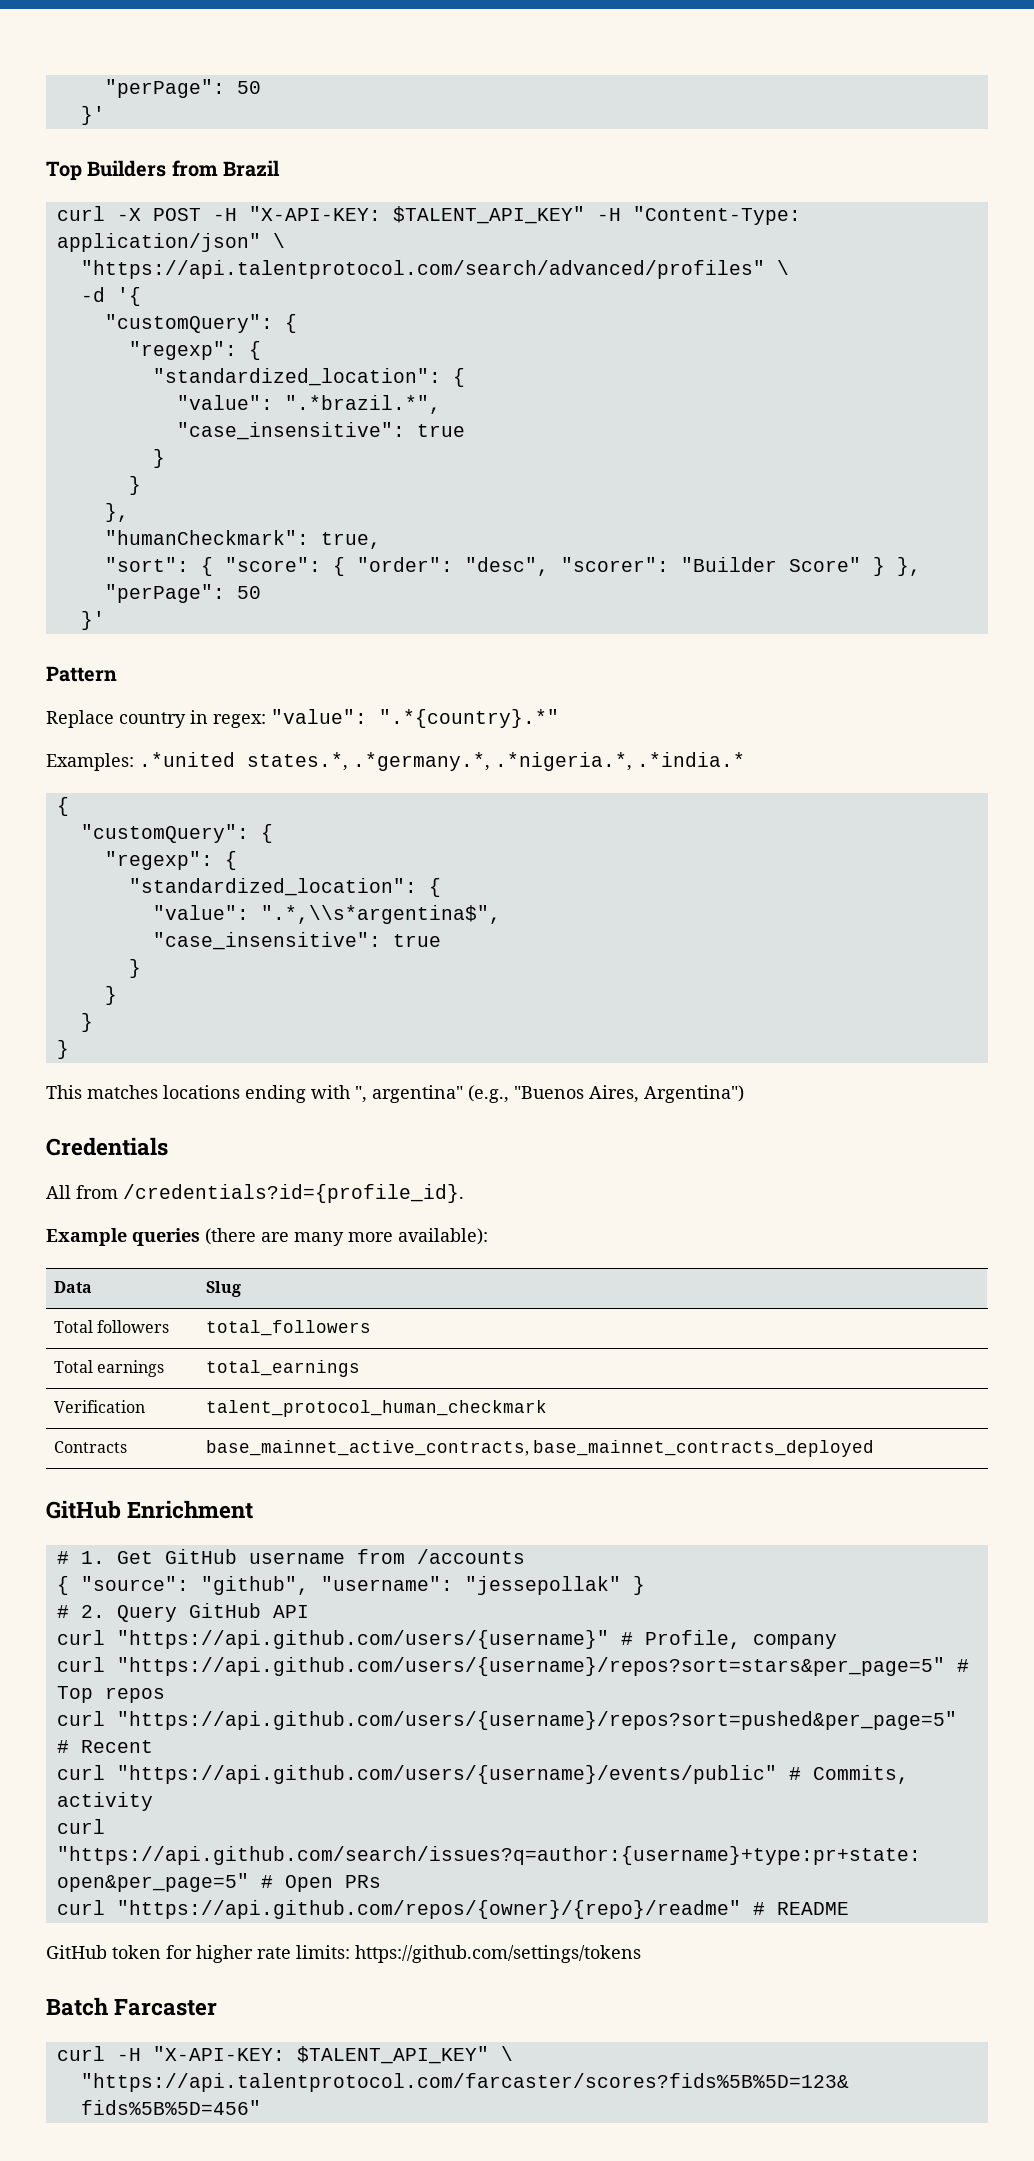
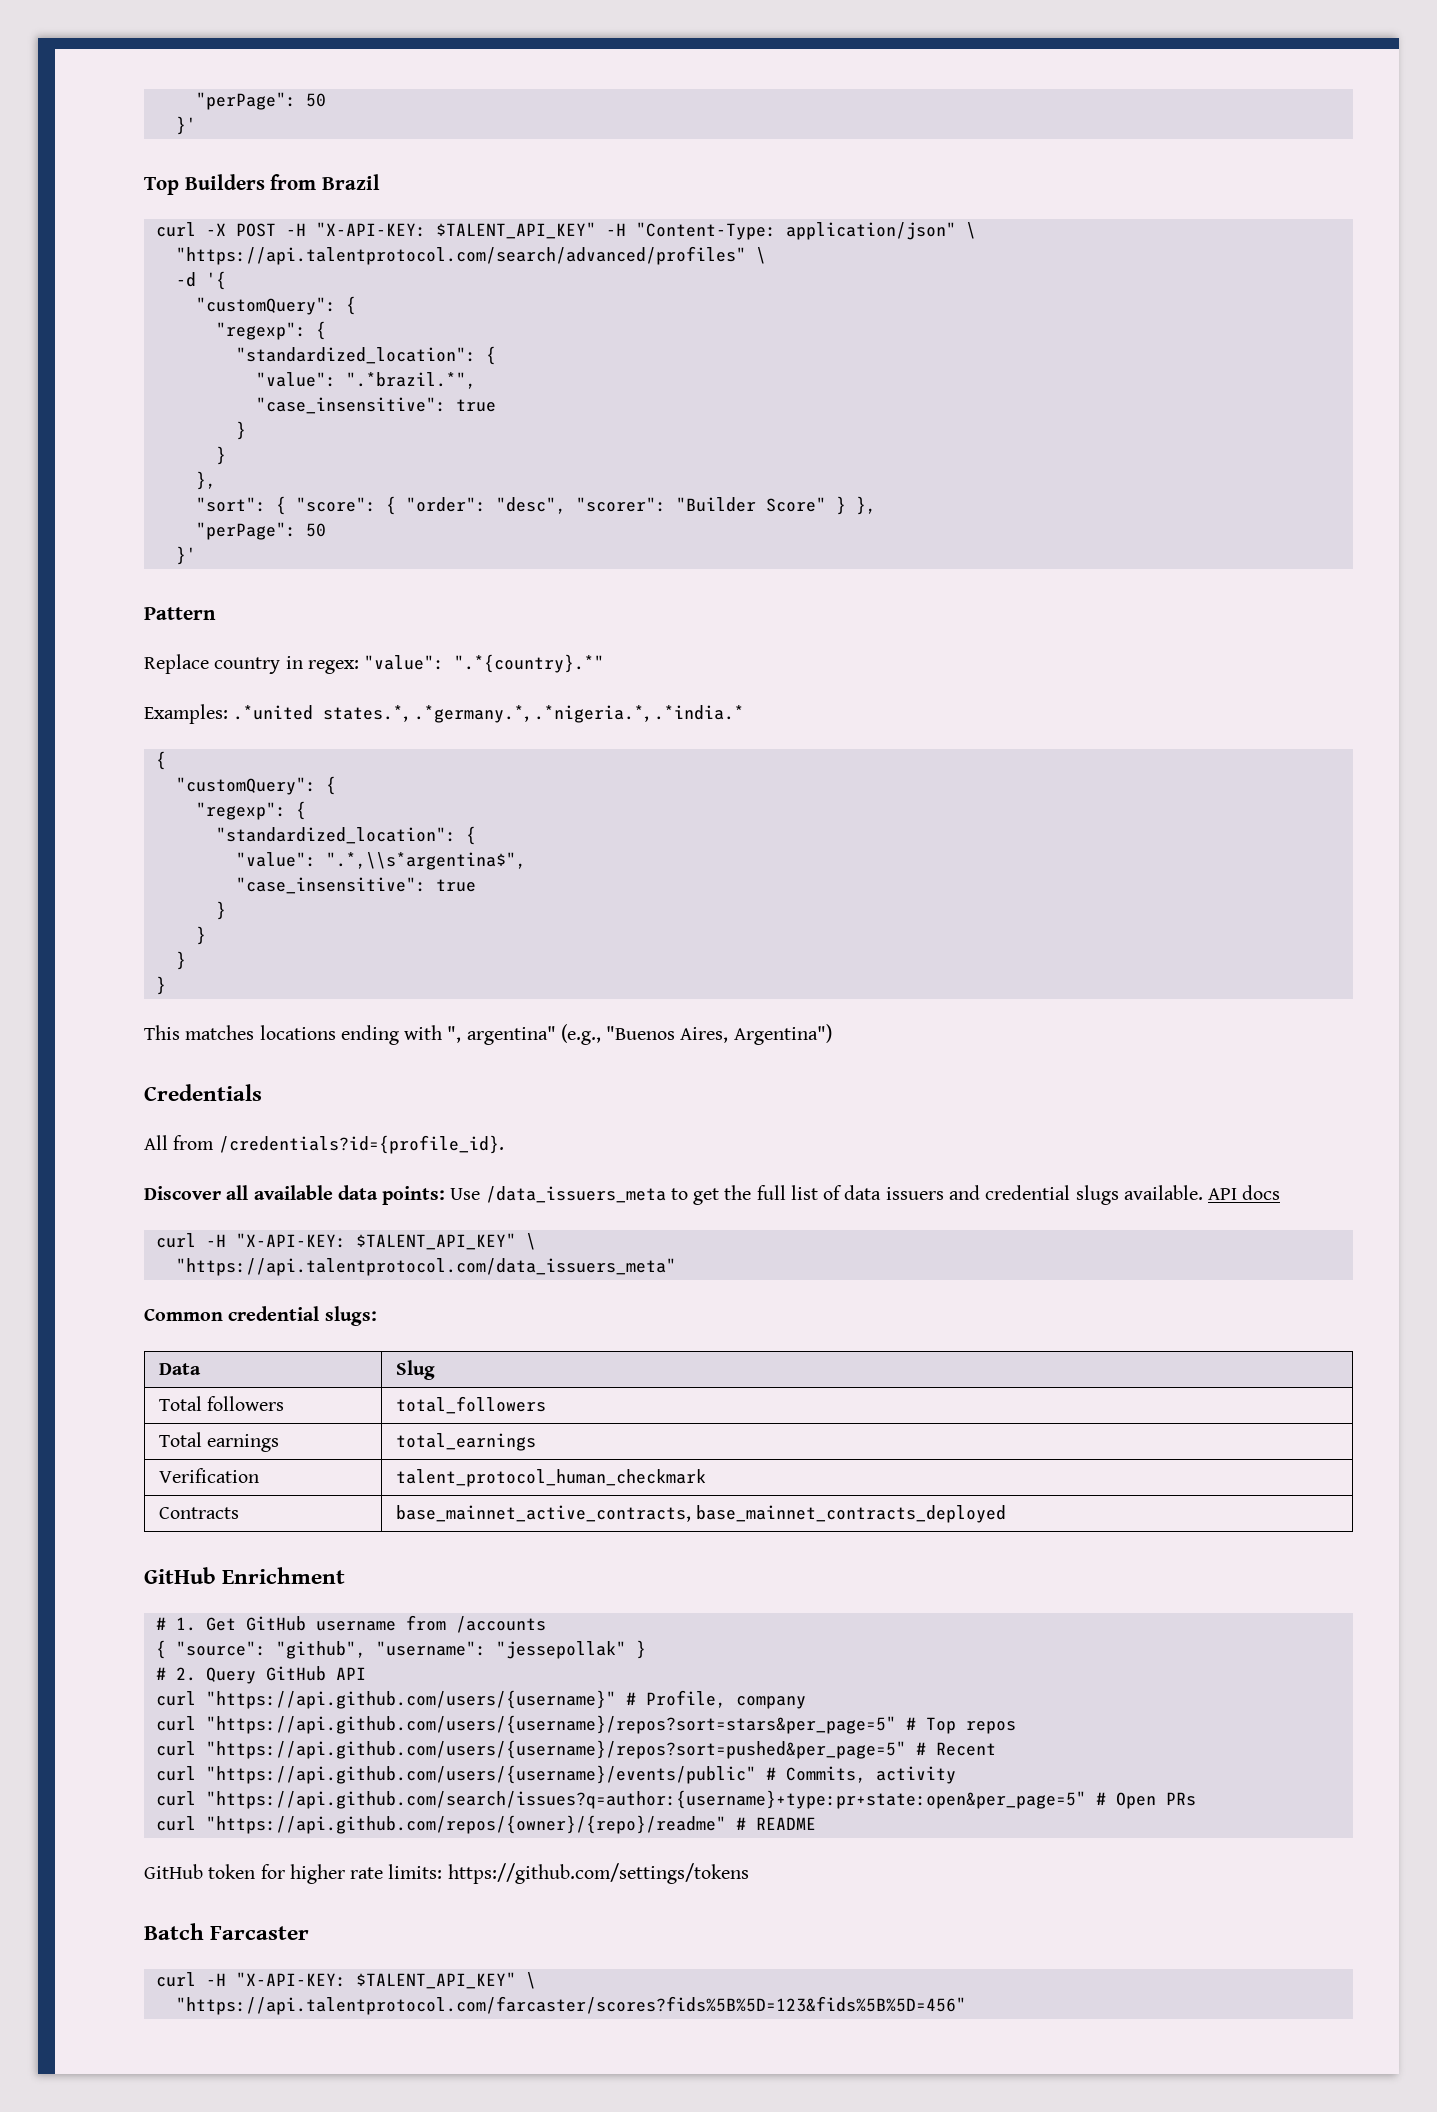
[104,530,381,549] // "humanCheckmark": true, -> (216, 480) none
[46,1228,488,1246] Example queries (there are many more available): -> [144,1185,1281,1205] [155,1233,536,1250] [175,1258,676,1276] [144,1306,377,1326] Discover all available data points: Use /data_issuers_meta to get the full list of data issuers and credential slugs available. API docs // curl -H "X-API-KEY: $TALENT_API_KEY" \ // "https://api.talentprotocol.com/data_issuers_meta" // Common credential slugs:

